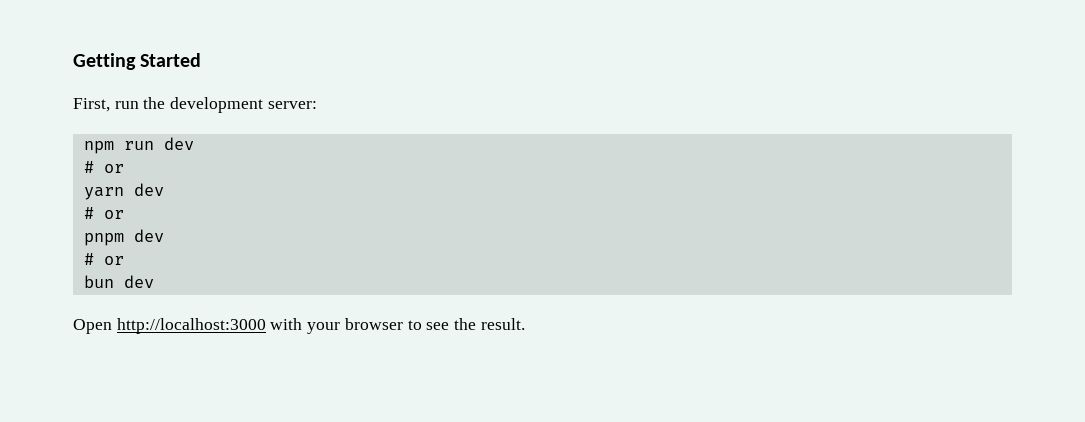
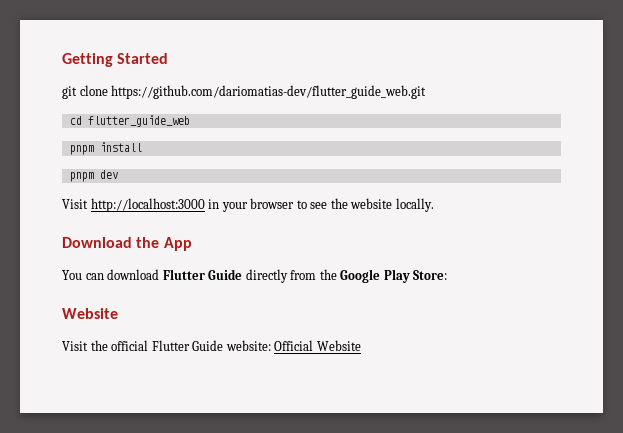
[73,97,317,113] [83,137,194,154] [83,161,124,173] [83,183,164,200] [83,207,124,219] [83,229,164,246] [83,253,124,265] [83,275,154,288] [73,318,303,334] First, run the development server: // npm run dev // # or // yarn dev // # or // pnpm dev // # or // bun dev // Open http://localhost:3000 with -> [62,85,427,99] [69,115,190,127] [69,142,142,155] [69,170,118,182] [62,198,220,212] git clone https://github.com/dariomatias-dev/flutter_guide_web.git // cd flutter_guide_web // pnpm install // pnpm dev // Visit http://localhost:3000 in
[480,318,525,330] result. -> [350,198,434,212] [62,237,192,251] [62,269,448,283] [62,308,118,319] [62,340,361,351] website locally. // Download the App // You can download Flutter Guide directly from the Google Play Store: // Website // Visit the official Flutter Guide website: Official Website

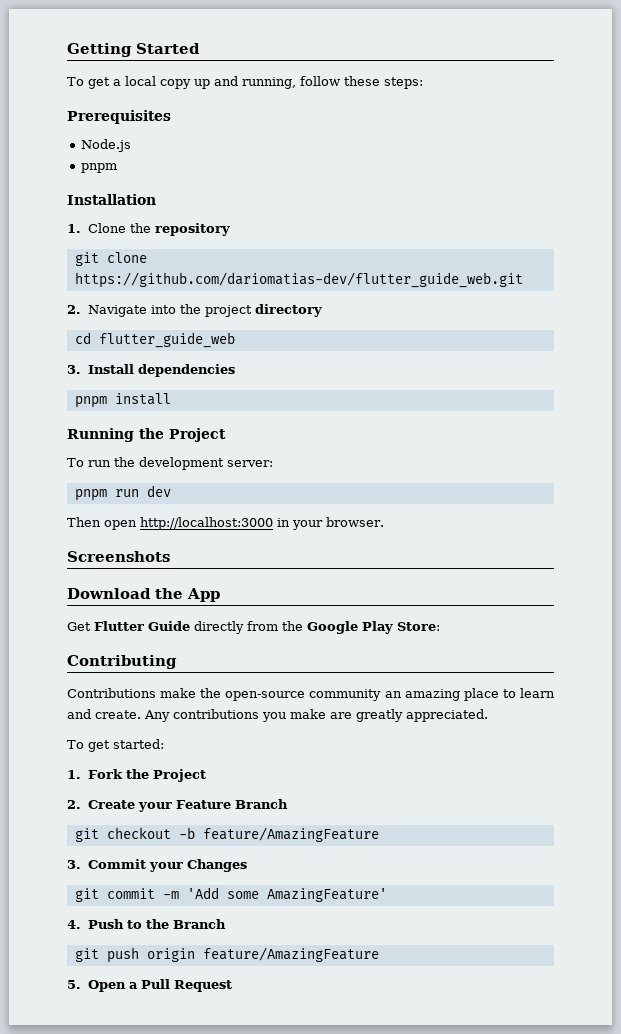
[62,85,427,99] git clone https://github.com/dariomatias-dev/flutter_guide_web.git -> [67,76,423,89] [67,110,171,124] [81,139,132,152] [81,163,118,173] [67,194,156,205] [67,223,230,236] [74,252,147,266] [74,272,523,288] [67,304,322,317] To get a local copy up and running, follow these steps: // Prerequisites // Node.js // pnpm // Installation // 1. Clone the repository // git clone https://github.com/dariomatias-dev/flutter_guide_web.git // 2. Navigate into the project directory
(190, 121) none -> [67,364,235,377] // 3. Install dependencies
[69,172,94,182] // pnpm -> [67,428,226,442] [67,457,273,470] [74,489,139,501] // Running the Project // To run the development server: // pnpm run
[62,199,88,209] Visit -> [67,517,137,530] Then open
[250,198,434,212] browser to see the website locally. -> [326,517,384,527] [67,551,170,562] browser. // Screenshots
[62,269,160,280] You can download -> [67,622,91,631] Get
[62,308,118,319] [62,340,361,351] Website // Visit the official Flutter Guide website: Official Website -> [67,655,177,669] [67,688,555,701] [67,709,488,722] [67,739,164,752] [67,769,206,782] [67,799,288,812] [74,827,379,842] [67,859,247,872] [74,887,387,902] [67,919,226,929] [74,947,379,963] [67,979,232,992] Contributing // Contributions make the open-source community an amazing place to learn and create. Any contributions you make are greatly appreciated. // To get started: // 1. Fork the Project // 2. Create your Feature Branch // git checkout -b feature/AmazingFeature // 3. Commit your Changes // git commit -m 'Add some AmazingFeature' // 4. Push to the Branch // git push origin feature/AmazingFeature // 5. Open a Pull Request

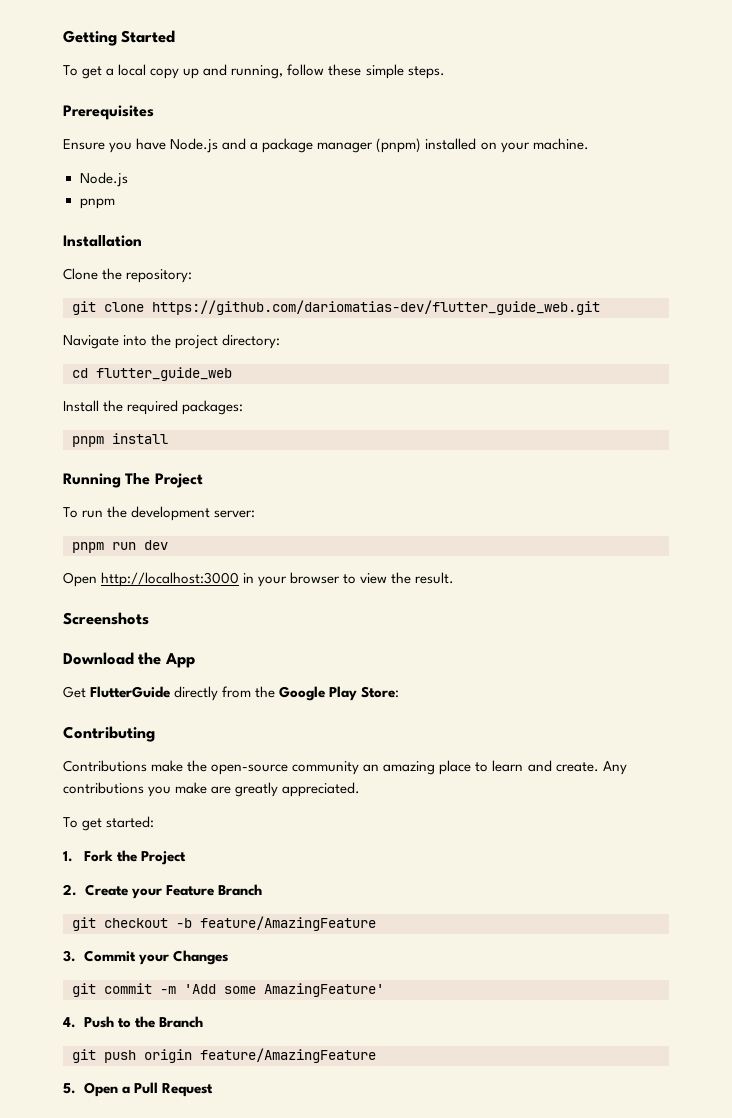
[383,77,423,89] steps: -> [365,64,445,79] simple steps.
(171, 117) none -> [63,138,589,153] // Ensure you have Node.js and a package manager (pnpm) installed on your machine.
[67,224,81,233] 1. -> (142, 241) none
[154,223,230,236] repository -> [126,269,193,283] repository:
[67,305,81,314] 2. -> (600, 307) none
[254,304,322,317] directory -> [222,334,281,349] directory:
[67,364,235,377] 3. Install dependencies -> [63,400,244,415] Install the required packages:
[139,428,164,439] the -> [125,473,151,485] The
[67,517,137,530] Then open -> [63,572,97,587] Open
[326,517,384,527] browser. -> [290,572,455,584] browser to view the result.
[94,621,190,631] Flutter Guide -> [90,686,171,698] FlutterGuide

